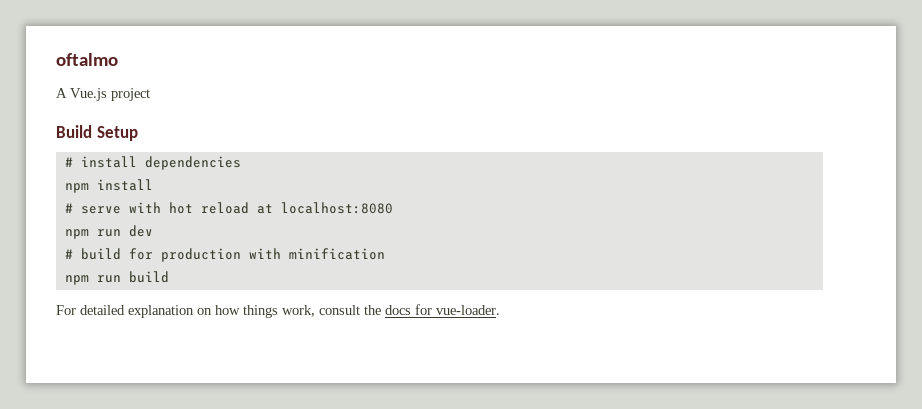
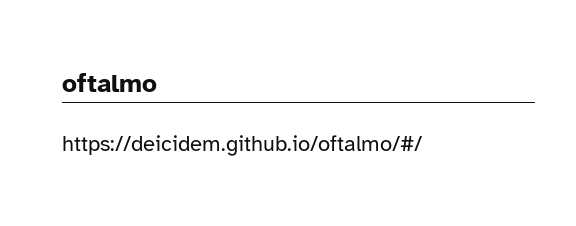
[56,88,150,101] [56,125,138,141] [64,156,241,170] [64,179,153,193] [64,202,393,214] [64,225,153,239] [64,248,385,262] [64,271,169,285] [56,304,500,318] A Vue.js project // Build Setup // # install dependencies // npm install // # serve with hot reload at localhost:8080 // npm run dev // # build for production with minification // npm run build // For detailed explanation on how things work, consult the docs for vue-loader. -> [62,135,422,156] https://deicidem.github.io/oftalmo/#/

